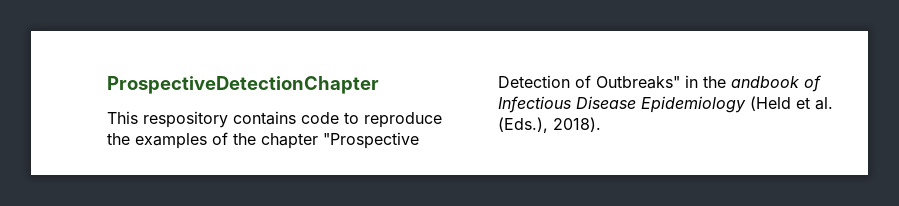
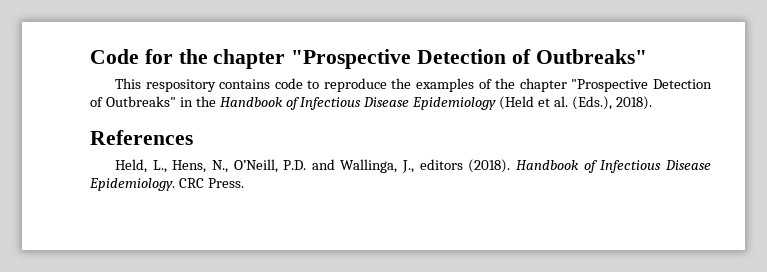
[107,76,379,94] ProspectiveDetectionChapter -> [90,49,647,69] Code for the chapter "Prospective Detection of Outbreaks"
[731,76,799,88] andbook -> [219,97,283,107] Handbook
(601, 124) none -> [90,130,193,145] [114,159,712,173] [89,178,244,191] // References // Held, L., Hens, N., O’Neill, P.D. and Wallinga, J., editors (2018). Handbook of Infectious Disease Epidemiology. CRC Press.

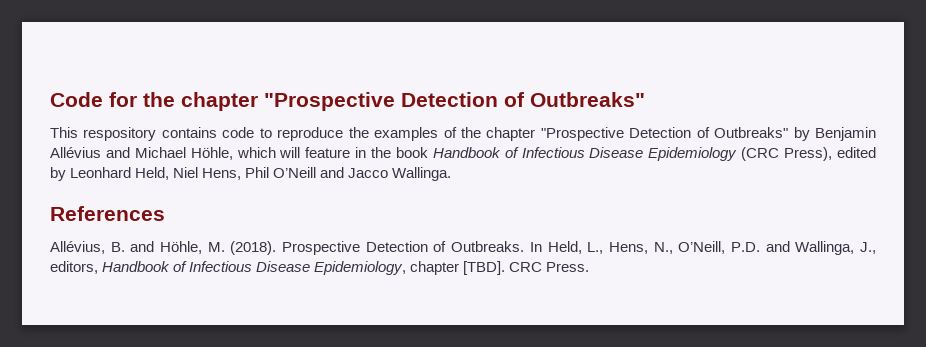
(176, 101) none -> [793,127,876,141] [50,147,351,160] by Benjamin Allévius and Michael Höhle, which will feature
(216, 101) none -> [395,147,428,158] book
[499,96,652,110] [90,130,193,145] (Held et al. (Eds.), 2018). // References // -> [741,147,876,161] [50,167,452,181] [50,206,165,221] [50,241,542,255] (CRC Press), edited by Leonhard Held, Niel Hens, Phil O’Neill and Jacco Wallinga. // References // Allévius, B. and Höhle, M. (2018). Prospective Detection of Outbreaks. In
[419,159,712,173] [89,178,175,191] editors (2018). Handbook of Infectious Disease Epidemiology. -> [50,261,506,275] editors, Handbook of Infectious Disease Epidemiology, chapter [TBD].

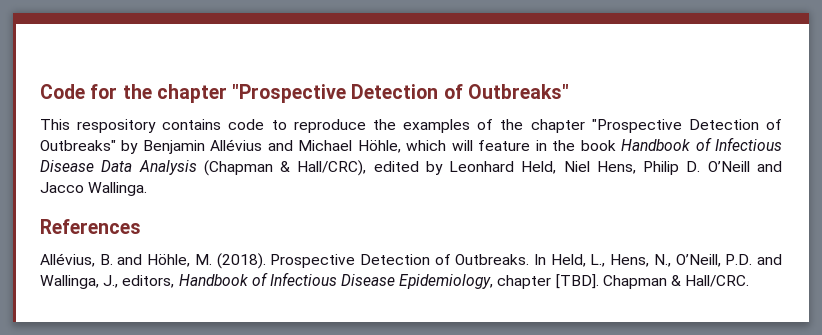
[648,147,833,161] Epidemiology (CRC Press), -> [101,160,367,176] Data Analysis (Chapman & Hall/CRC),
[245,167,270,178] Phil -> [643,161,701,175] Philip D.
[509,262,590,272] CRC Press. -> [602,275,750,289] Chapman & Hall/CRC.

